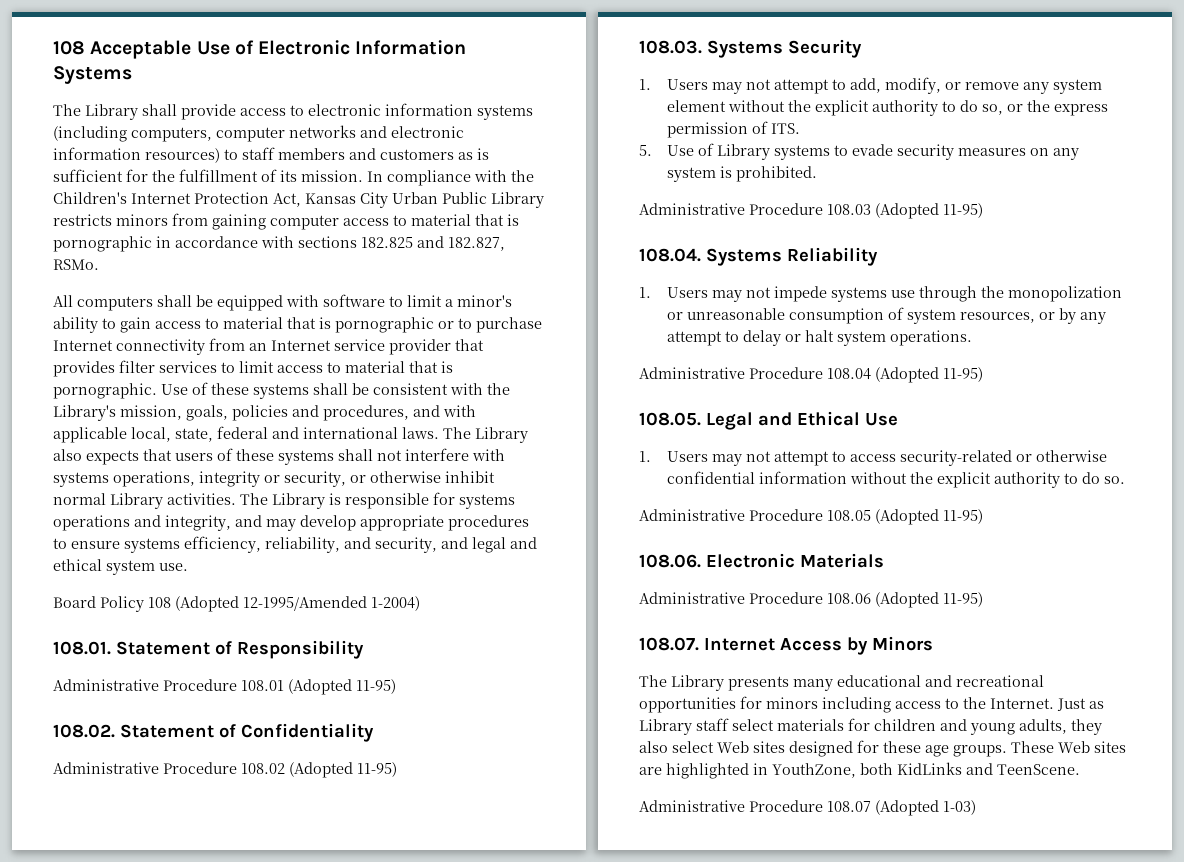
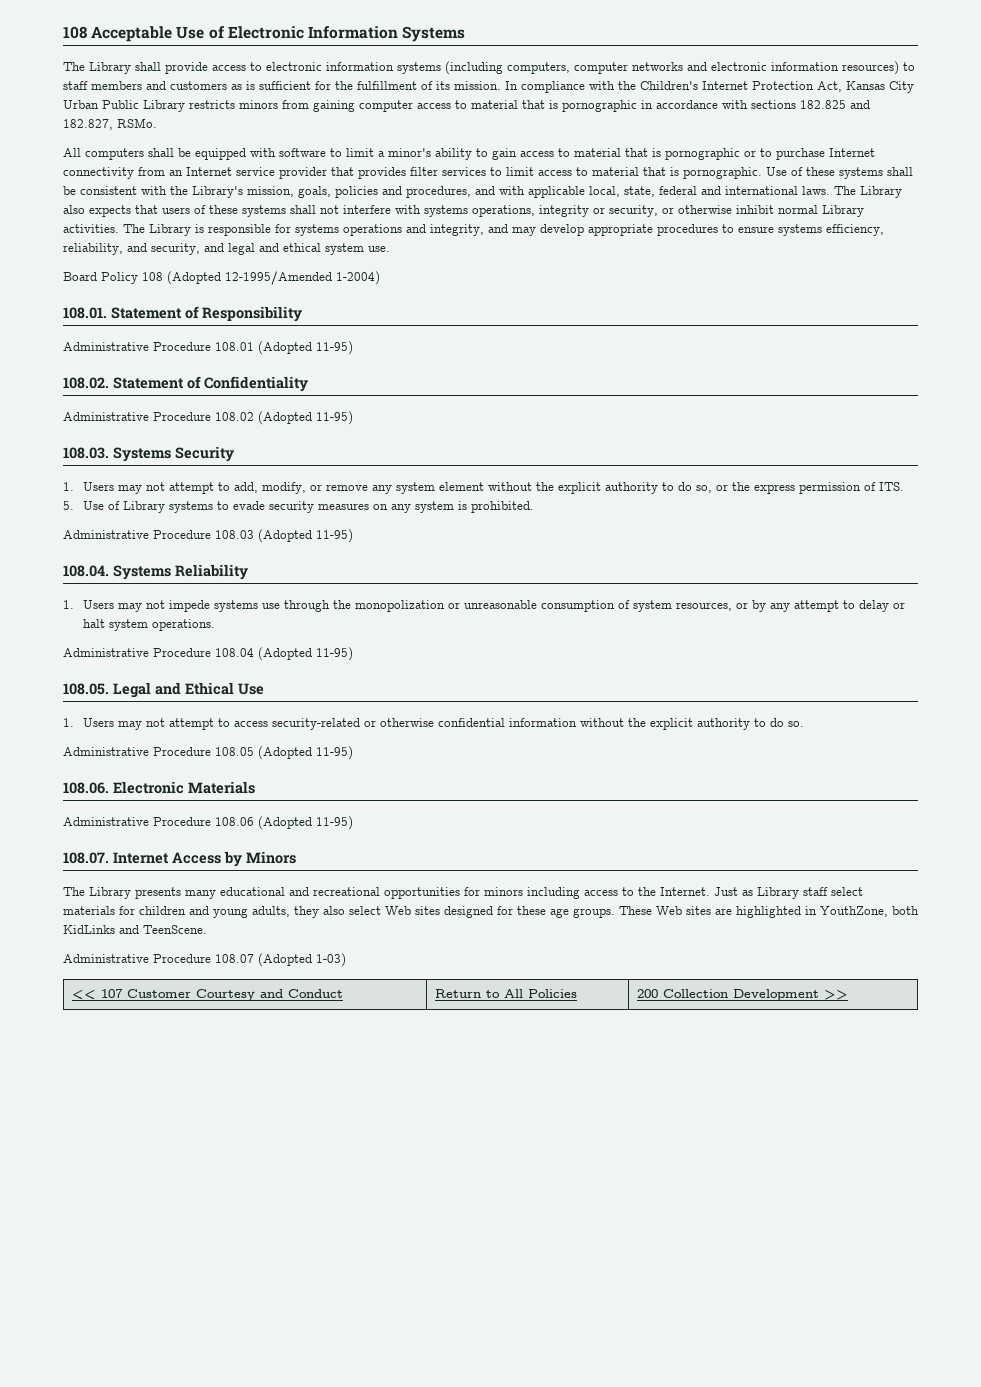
(976, 807) none -> [72,989,344,1001] [435,989,578,998] [637,989,849,1001] // << 107 Customer Courtesy and Conduct | Return to All Policies | 200 Collection Development >>

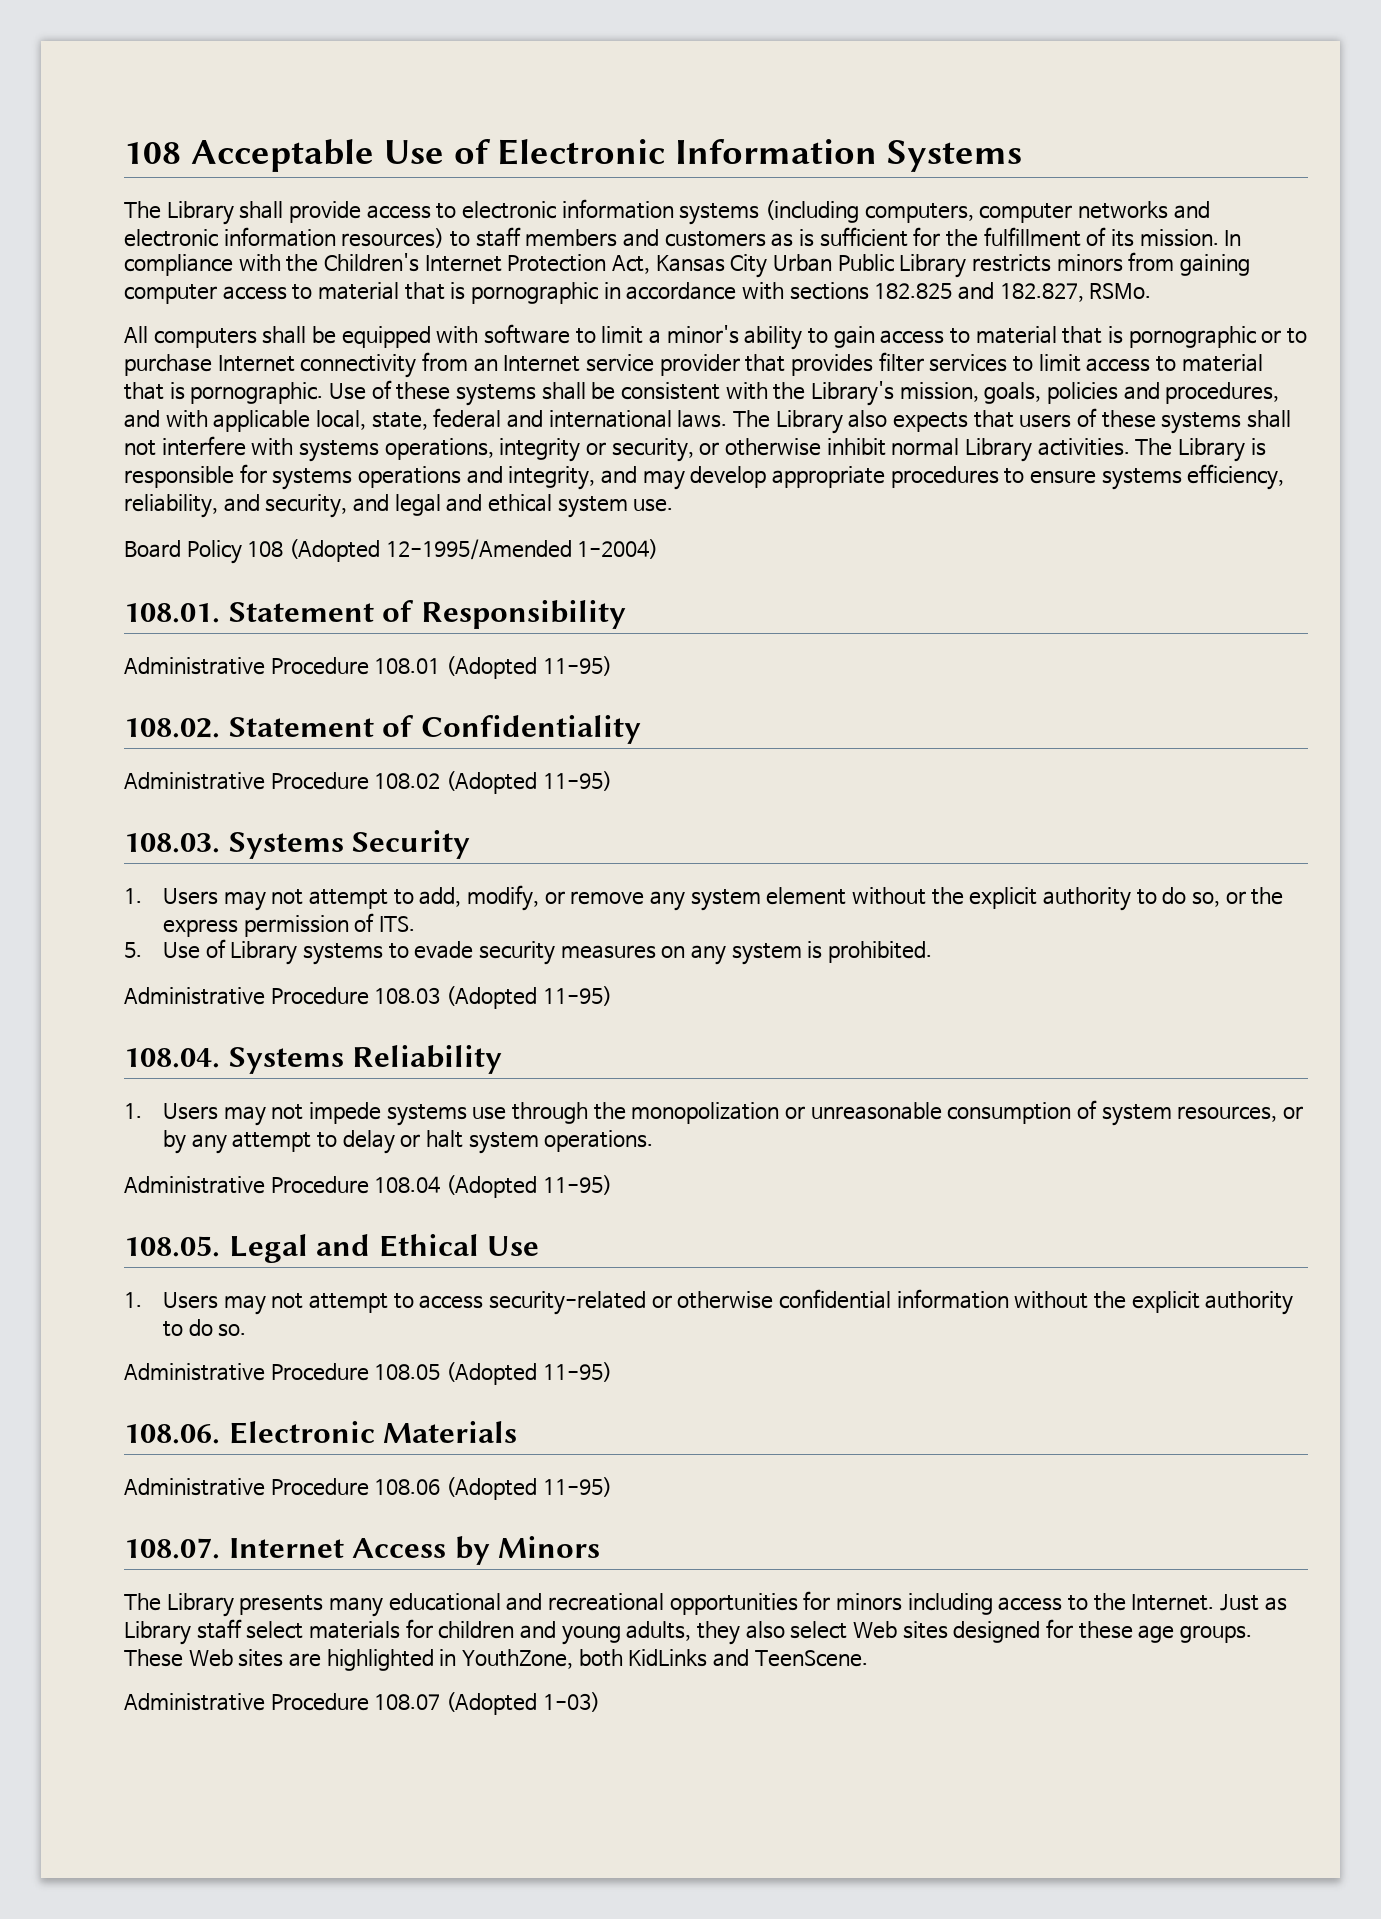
[72,989,344,1001] [435,989,578,998] [637,989,849,1001] // << 107 Customer Courtesy and Conduct | Return to All Policies | 200 Collection Development >> -> (600, 1702) none

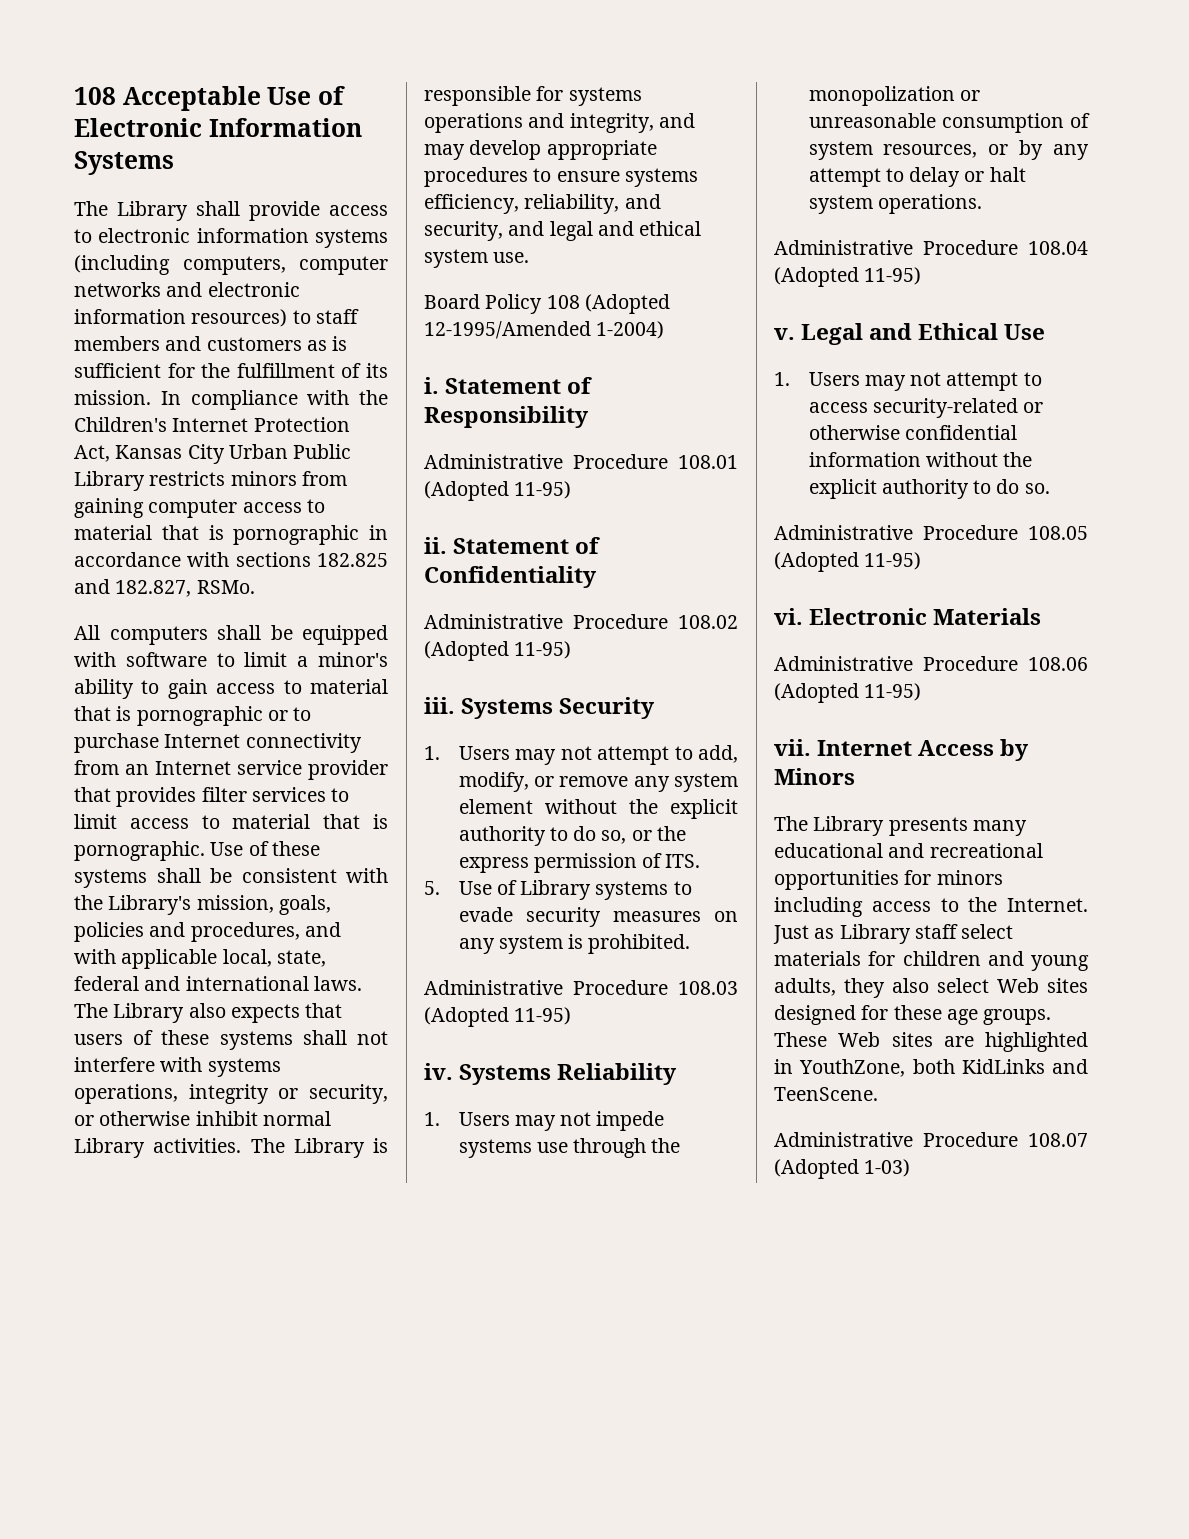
[124,603,220,623] 108.01. -> [424,377,439,394] i.
[124,718,220,738] 108.02. -> [424,537,447,554] ii.
[124,833,220,853] 108.03. -> [424,697,455,714] iii.
[124,1048,220,1068] 108.04. -> [424,1063,453,1080] iv.
[124,1236,220,1257] 108.05. -> [774,328,795,340] v.
[124,1424,220,1444] 108.06. -> [774,608,803,625] vi.
[124,1538,220,1559] 108.07. -> [774,739,811,756] vii.

